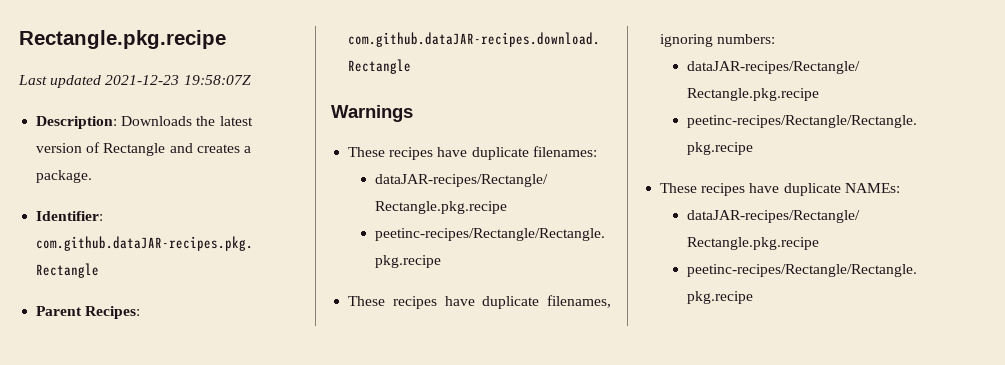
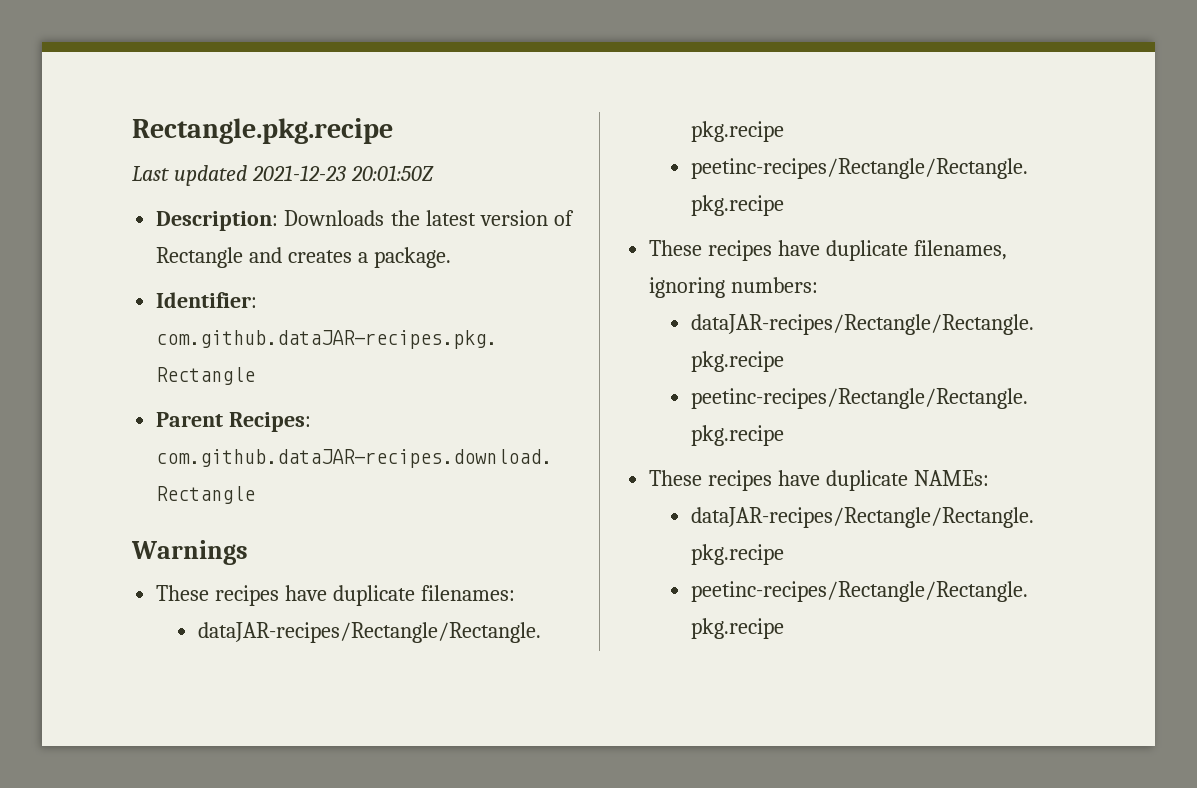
[183,75,251,85] 19:58:07Z -> [350,165,434,181] 20:01:50Z

